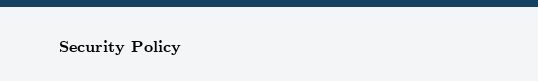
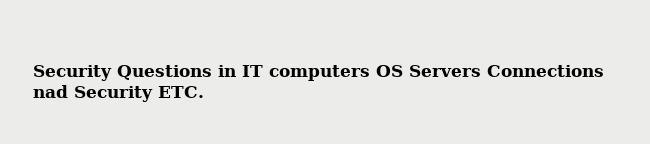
[59,40,181,55] Security Policy -> [33,65,604,81] [33,85,204,102] Security Questions in IT computers OS Servers Connections nad Security ETC.

